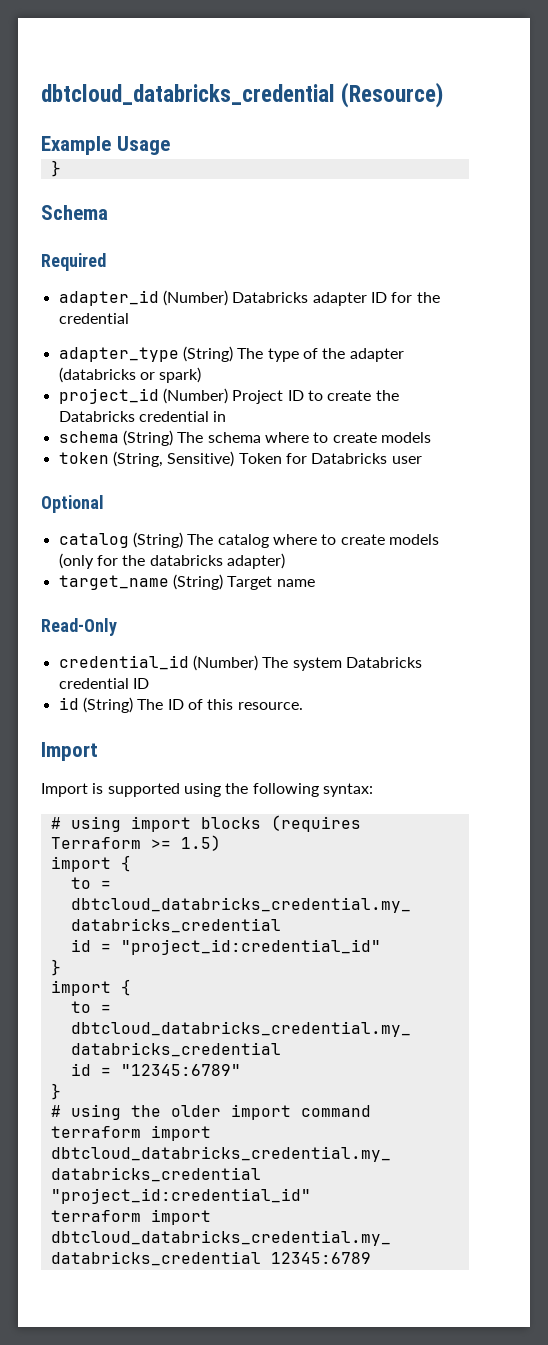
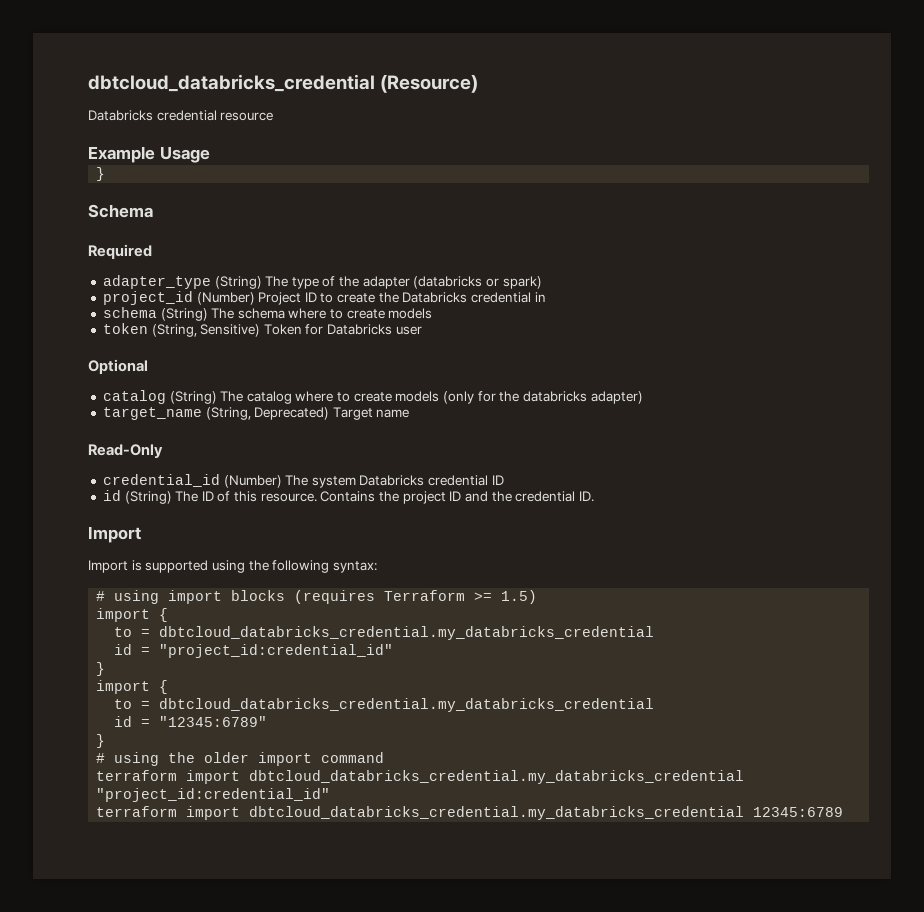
(444, 95) none -> [88,110,274,121] // Databricks credential resource
[58,290,440,306] [58,313,129,324] // adapter_id (Number) Databricks adapter ID for the credential -> (152, 251) none
[172,574,223,590] (String) -> [205,407,330,420] (String, Deprecated)
(303, 706) none -> [320,491,594,504] Contains the project ID and the credential ID.

